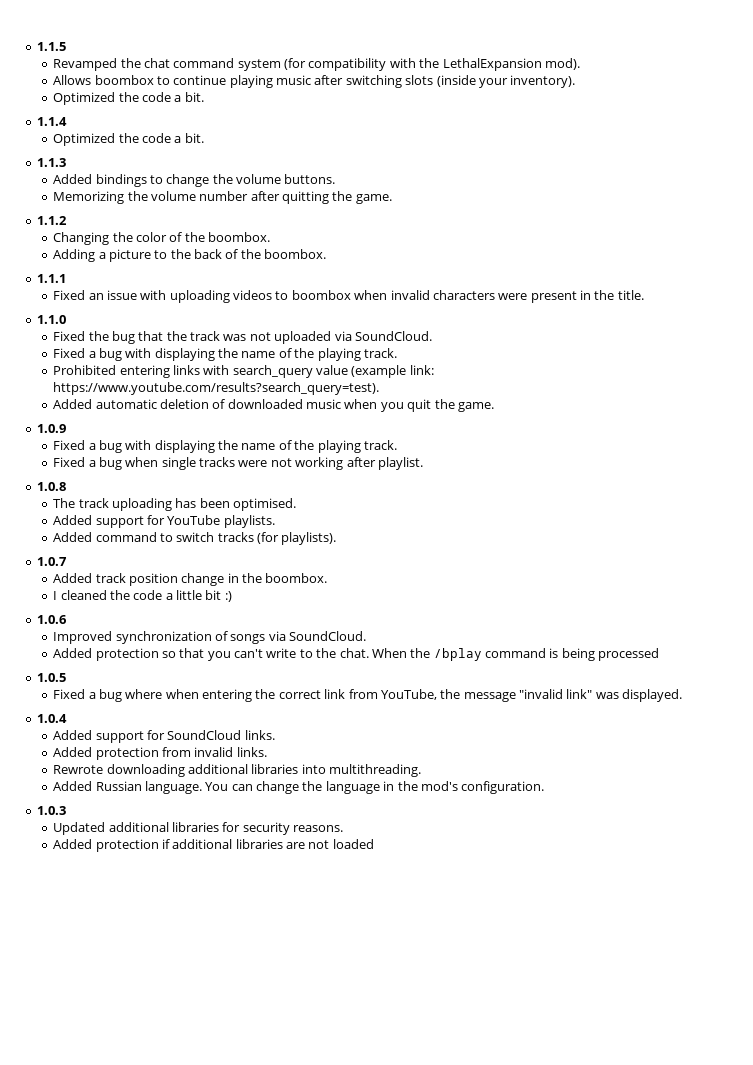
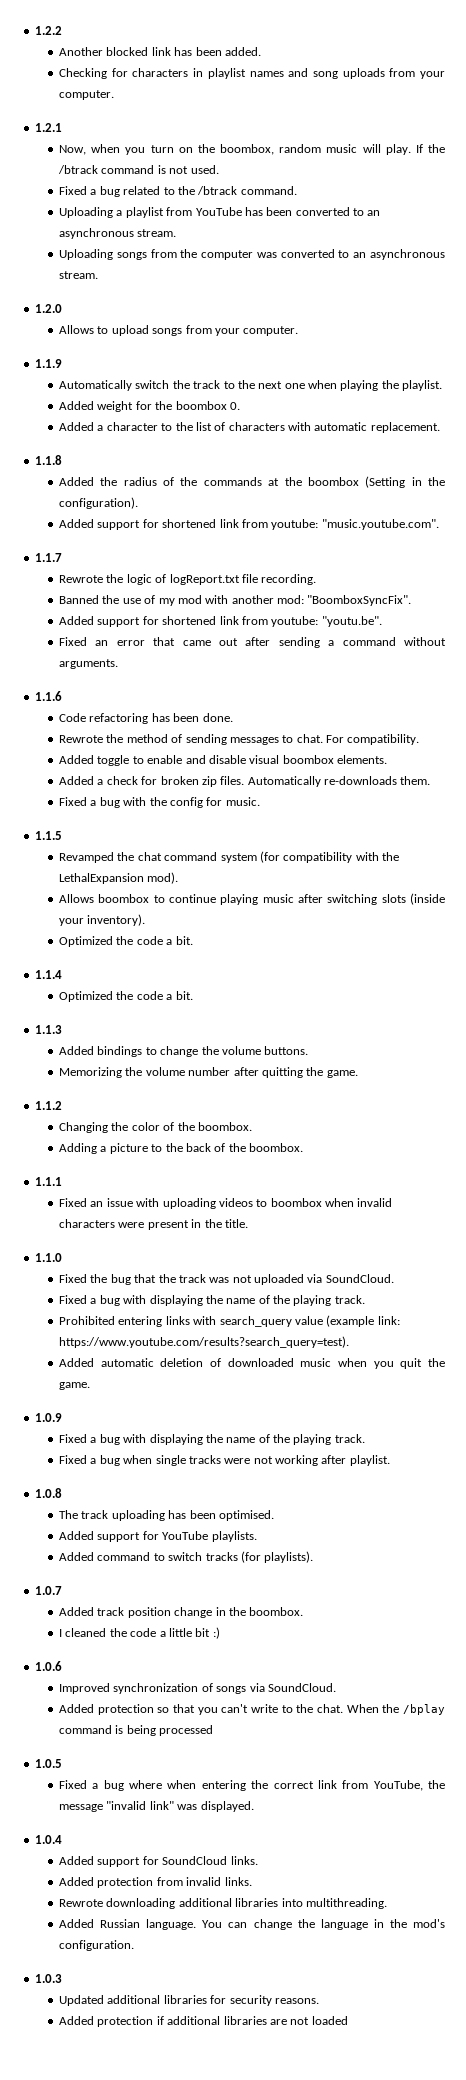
(36, 46) none -> [34,26,62,35] [59,47,261,56] [59,68,446,79] [59,90,115,100] [34,123,62,132] [59,144,445,155] [58,165,219,174] [59,186,297,197] [59,207,381,218] [59,228,177,239] [59,249,445,260] [59,271,99,279] [34,304,62,313] [59,325,299,336] [34,359,62,368] [59,380,443,391] [59,401,240,412] [59,422,440,433] [34,455,62,465] [59,476,445,488] [59,497,139,509] [59,519,439,530] [34,553,62,562] [59,574,317,585] [59,595,412,606] [59,616,382,627] [59,637,446,648] [59,659,119,669] [34,691,62,701] [59,713,233,724] [59,734,420,745] [59,755,388,766] [59,776,431,787] [59,797,260,808] 1.2.2 // Another blocked link has been added. // Checking for characters in playlist names and song uploads from your computer. // 1.2.1 // Now, when you turn on the boombox, random music will play. If the /btrack command is not used. // Fixed a bug related to the /btrack command. // Uploading a playlist from YouTube has been converted to an asynchronous stream. // Uploading songs from the computer was converted to an asynchronous stream. // 1.2.0 // Allows to upload songs from your computer. // 1.1.9 // Automatically switch the track to the next one when playing the playlist. // Added weight for the boombox 0. // Added a character to the list of characters with automatic replacement. // 1.1.8 // Added the radius of the commands at the boombox (Setting in the configuration). // Added support for shortened link from youtube: "music.youtube.com". // 1.1.7 // Rewrote the logic of logReport.txt file recording. // Banned the use of my mod with another mod: "BoomboxSyncFix". // Added support for shortened link from youtube: "youtu.be". // Fixed an error that came out after sending a command without arguments. // 1.1.6 // Code refactoring has been done. // Rewrote the method of sending messages to chat. For compatibility. // Added toggle to enable and disable visual boombox elements. // Added a check for broken zip files. Automatically re-downloads them. // Fixed a bug with the config for music. //

